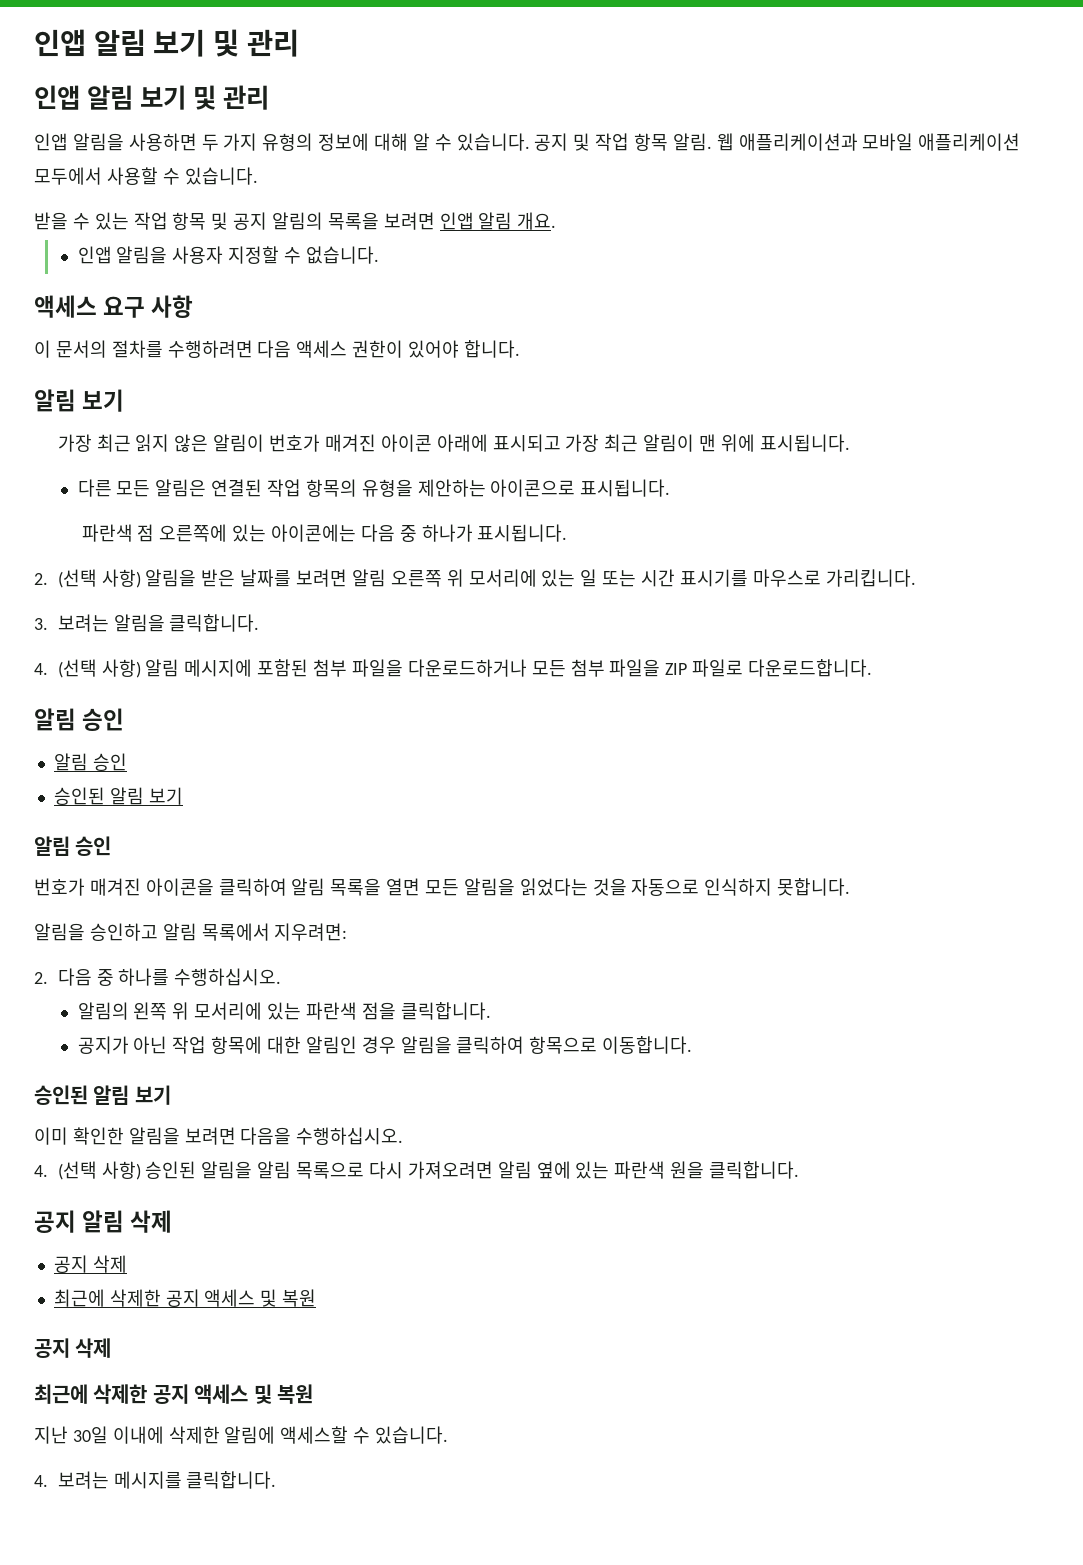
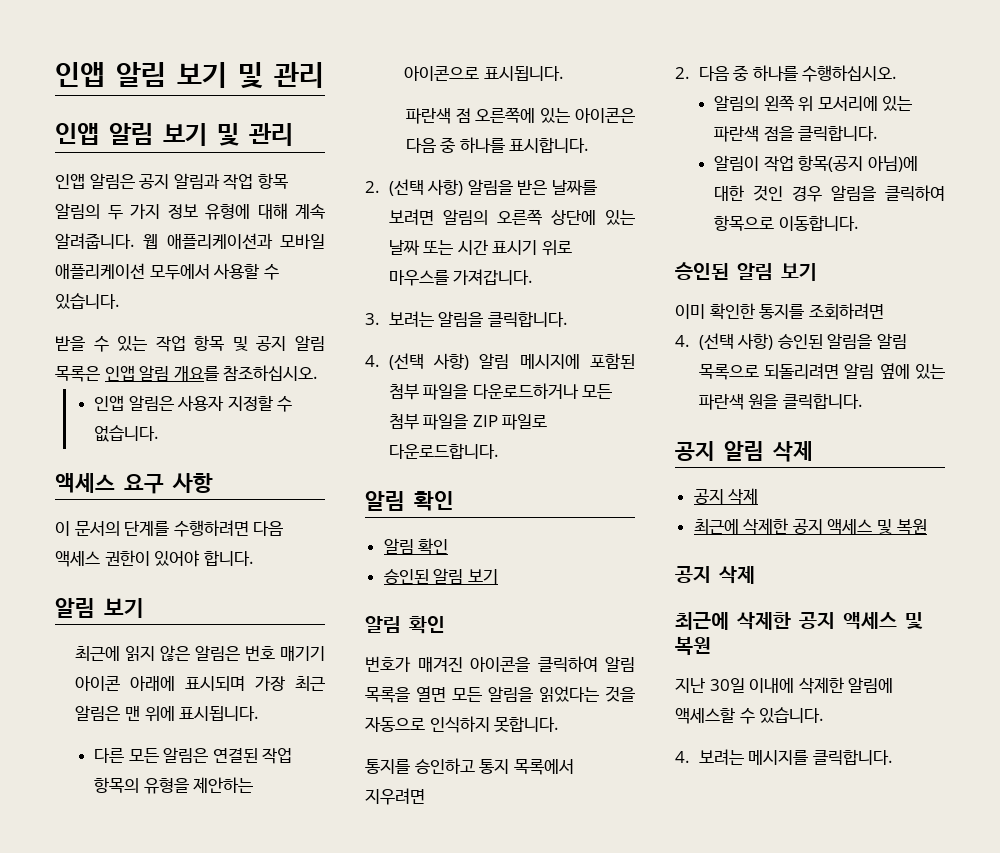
[72,133,712,151] 알림을 사용하면 두 가지 유형의 정보에 대해 알 수 있습니다. 공지 및 작업 항목 알림. -> [89,173,288,190] [55,203,325,220] [55,233,135,249] 알림은 공지 알림과 작업 항목 알림의 두 가지 정보 유형에 대해 계속 알려줍니다.
[272,212,557,230] [77,246,168,264] 알림의 목록을 보려면 인앱 알림 개요. // 인앱 알림을 -> [294,335,325,351] [55,365,319,382] [94,395,174,411] 알림 목록은 인앱 알림 개요를 참조하십시오. // 인앱 알림은
[111,340,163,358] 절차를 -> [124,521,170,536] 단계를
[57,434,695,452] 가장 최근 읽지 않은 알림이 번호가 매겨진 아이콘 아래에 표시되고 가장 최근 알림이 -> [75,645,325,661] [75,676,325,691] [75,705,121,721] 최근에 읽지 않은 알림은 번호 매기기 아이콘 아래에 표시되며 가장 최근 알림은
[270,524,568,542] 아이콘에는 다음 중 하나가 표시됩니다. -> [575,108,635,123] [405,137,590,153] 아이콘은 다음 중 하나를 표시합니다.
[351,569,916,587] 알림 오른쪽 위 모서리에 있는 일 또는 시간 표시기를 마우스로 가리킵니다. -> [442,209,635,225] [388,240,572,256] [388,269,534,286] 알림의 오른쪽 상단에 있는 날짜 또는 시간 표시기 위로 마우스를 가져갑니다.
[82,708,125,731] [53,753,127,771] 승인 // 알림 승인 -> [414,491,454,511] [383,538,449,555] 확인 // 알림 확인
[75,836,112,856] 승인 -> [409,616,445,634] 확인
[34,923,348,941] 알림을 승인하고 알림 목록에서 지우려면: -> [365,758,574,775] [365,788,425,805] 통지를 승인하고 통지 목록에서 지우려면
[77,1036,357,1054] 공지가 아닌 작업 항목에 대한 알림인 -> [714,155,918,172] [714,185,784,201] 알림이 작업 항목(공지 아님)에 대한 것인
[128,1127,404,1145] 알림을 보려면 다음을 수행하십시오. -> [759,303,884,320] 통지를 조회하려면
[368,1161,493,1179] 다시 가져오려면 -> [763,363,839,379] 되돌리려면

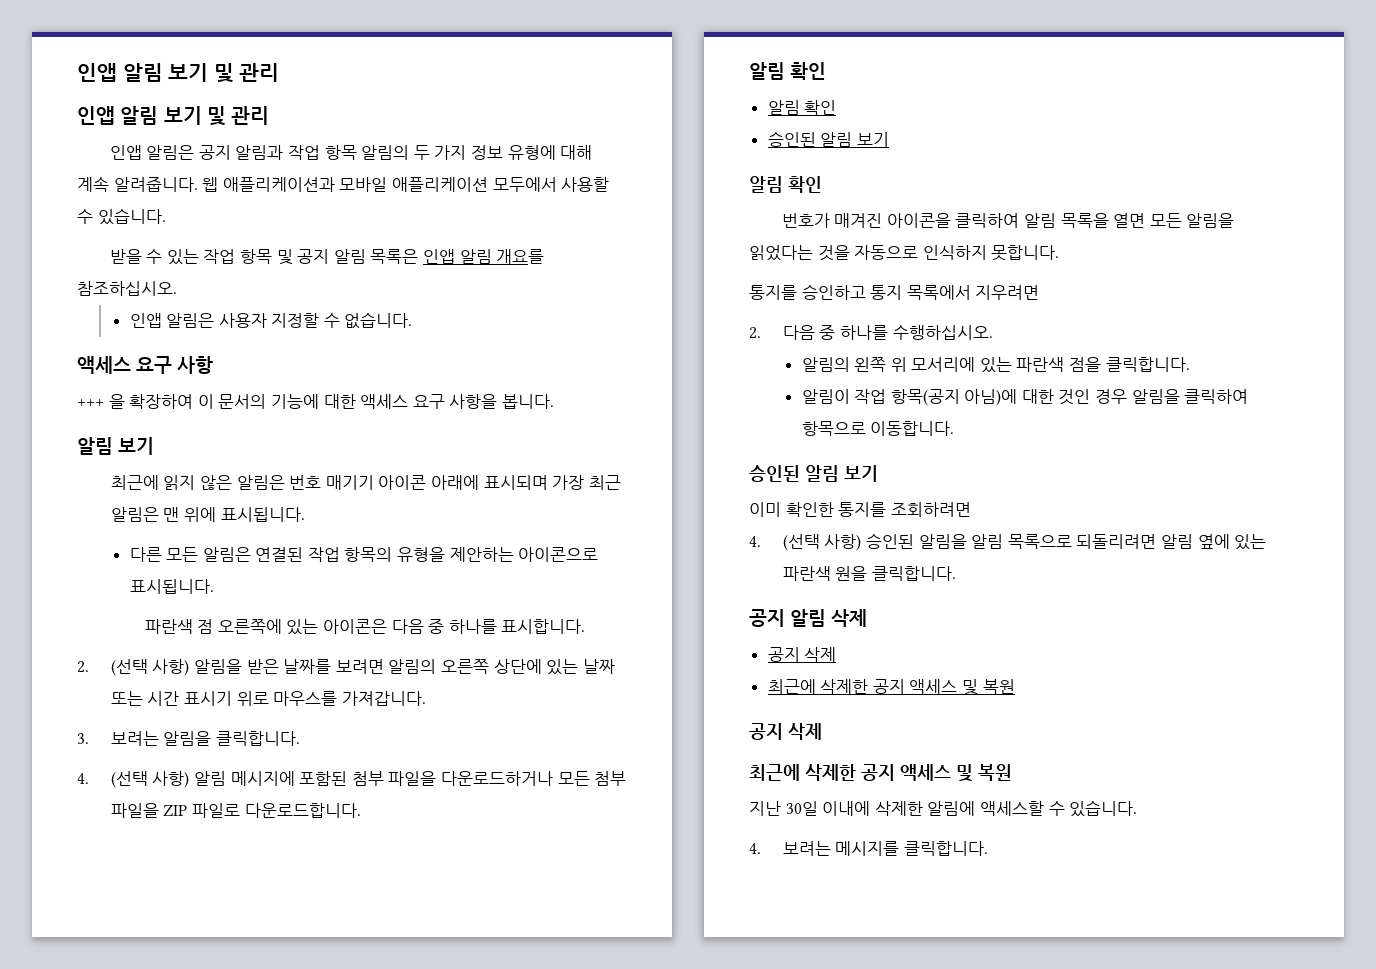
[55,520,284,537] [55,550,254,567] 이 문서의 단계를 수행하려면 다음 액세스 권한이 있어야 합니다. -> [77,394,554,409] +++ 을 확장하여 이 문서의 기능에 대한 액세스 요구 사항을 봅니다.

